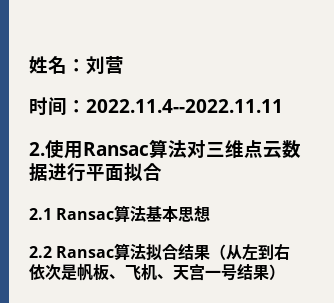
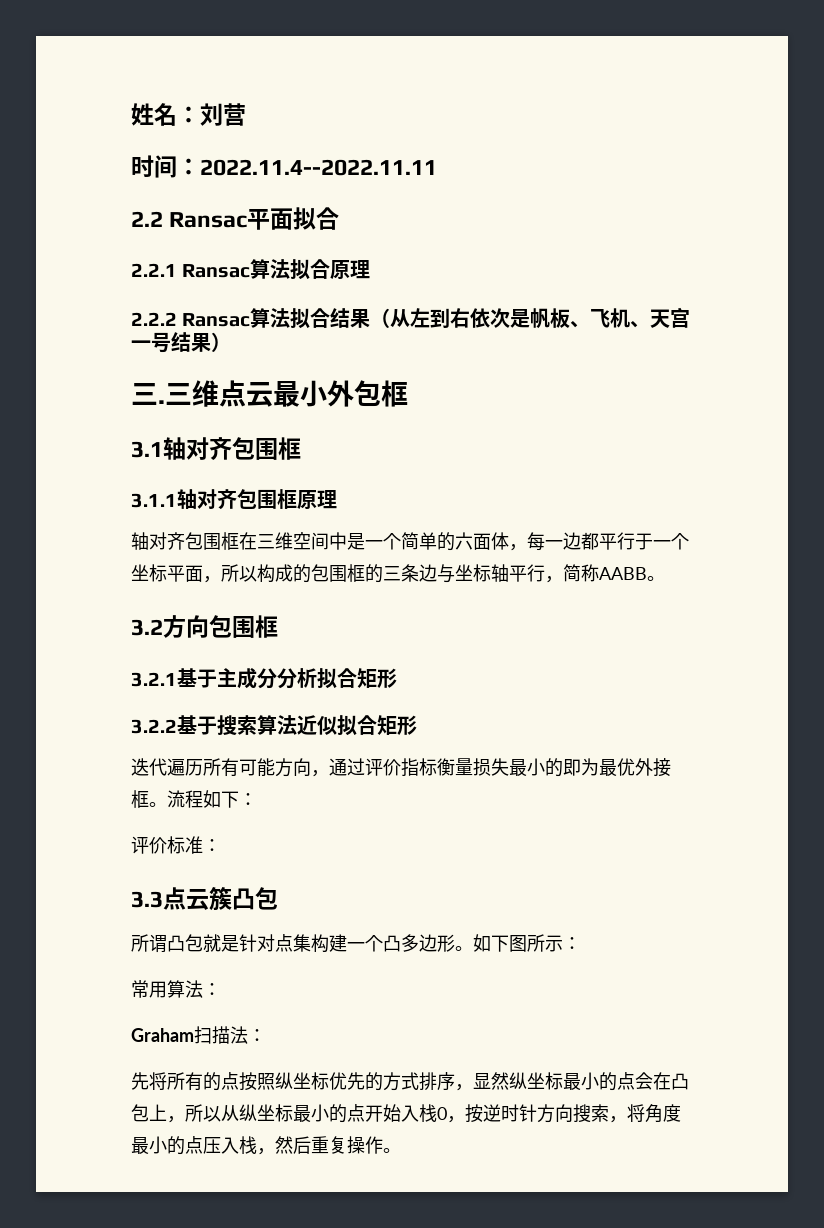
[29,139,301,159] [29,163,86,182] 2.使用Ransac算法对三维点云数据进行 -> [131,211,248,228] 2.2 Ransac
[29,205,211,222] [29,246,52,258] 2.1 Ransac算法基本思想 // 2.2 -> [131,259,371,280] [131,312,177,326] 2.2.1 Ransac算法拟合原理 // 2.2.2
(285, 272) none -> [131,380,408,407] [131,437,301,460] [131,489,337,510] [131,532,689,551] [131,564,665,583] [131,615,278,638] [131,667,397,689] [131,715,417,736] [131,758,671,777] [131,790,257,808] [131,836,221,854] [131,887,278,911] [131,934,581,953] [131,980,221,998] [131,1026,266,1044] [131,1072,689,1091] [131,1104,681,1123] [131,1136,401,1155] // 三.三维点云最小外包框 // 3.1轴对齐包围框 // 3.1.1轴对齐包围框原理 // 轴对齐包围框在三维空间中是一个简单的六面体，每一边都平行于一个坐标平面，所以构成的包围框的三条边与坐标轴平行，简称AABB。 // 3.2方向包围框 // 3.2.1基于主成分分析拟合矩形 // 3.2.2基于搜索算法近似拟合矩形 // 迭代遍历所有可能方向，通过评价指标衡量损失最小的即为最优外接框。流程如下： // 评价标准： // 3.3点云簇凸包 // 所谓凸包就是针对点集构建一个凸多边形。如下图所示： // 常用算法： // Graham扫描法： // 先将所有的点按照纵坐标优先的方式排序，显然纵坐标最小的点会在凸包上，所以从纵坐标最小的点开始入栈0，按逆时针方向搜索，将角度最小的点压入栈，然后重复操作。

